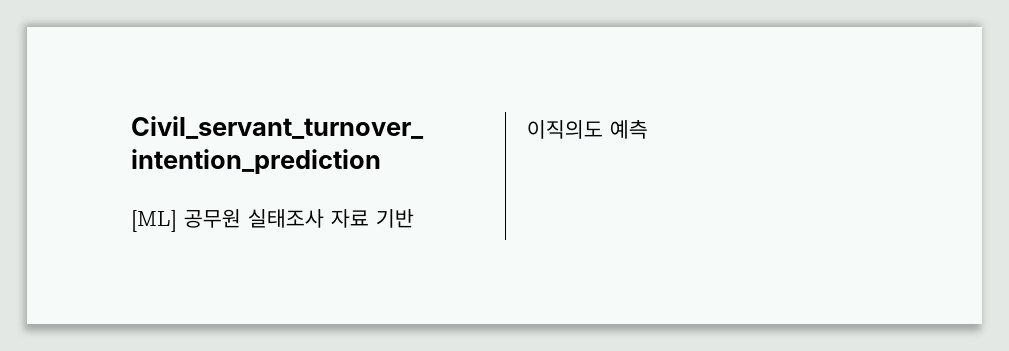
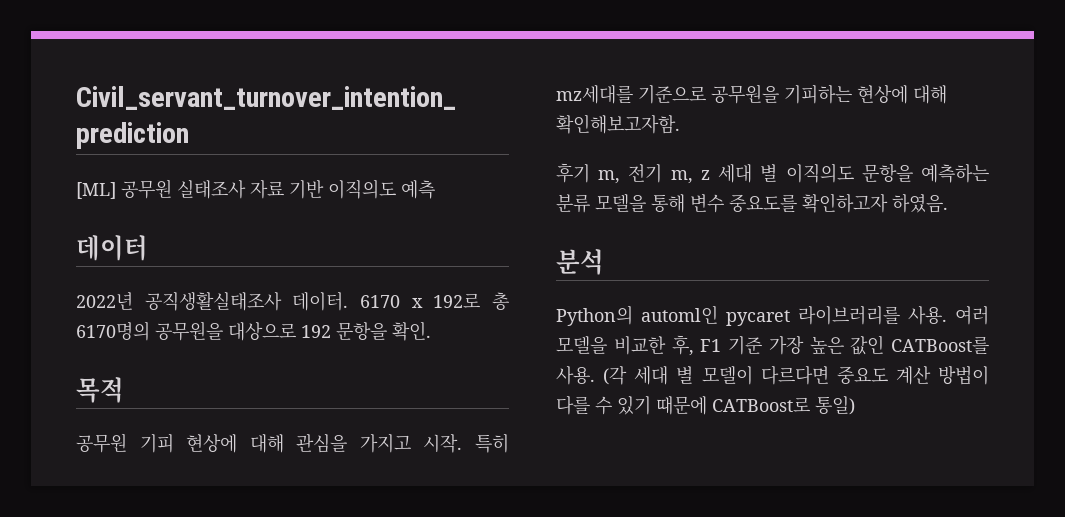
(648, 129) none -> [76,235,148,261] [76,291,510,311] [76,321,431,341] [76,377,124,403] [76,433,509,453] [556,84,947,104] [556,114,680,134] [556,163,989,184] [556,193,948,213] [556,249,604,275] [556,305,989,326] [556,335,989,356] [556,365,989,385] [556,395,855,415] // 데이터 // 2022년 공직생활실태조사 데이터. 6170 x 192로 총 6170명의 공무원을 대상으로 192 문항을 확인. // 목적 // 공무원 기피 현상에 대해 관심을 가지고 시작. 특히 mz세대를 기준으로 공무원을 기피하는 현상에 대해 확인해보고자함. // 후기 m, 전기 m, z 세대 별 이직의도 문항을 예측하는 분류 모델을 통해 변수 중요도를 확인하고자 하였음. // 분석 // Python의 automl인 pycaret 라이브러리를 사용. 여러 모델을 비교한 후, F1 기준 가장 높은 값인 CATBoost를 사용. (각 세대 별 모델이 다르다면 중요도 계산 방법이 다를 수 있기 때문에 CATBoost로 통일)

